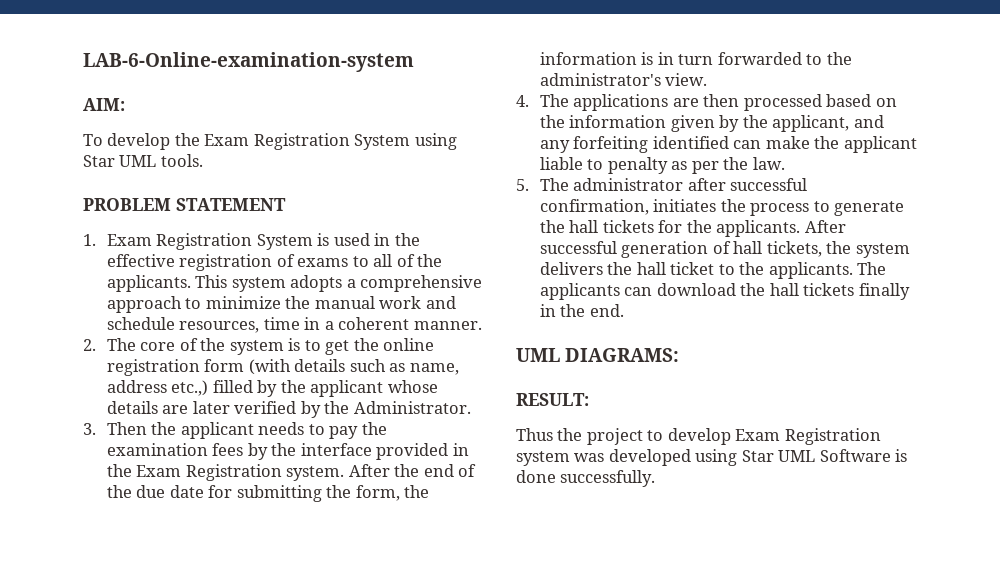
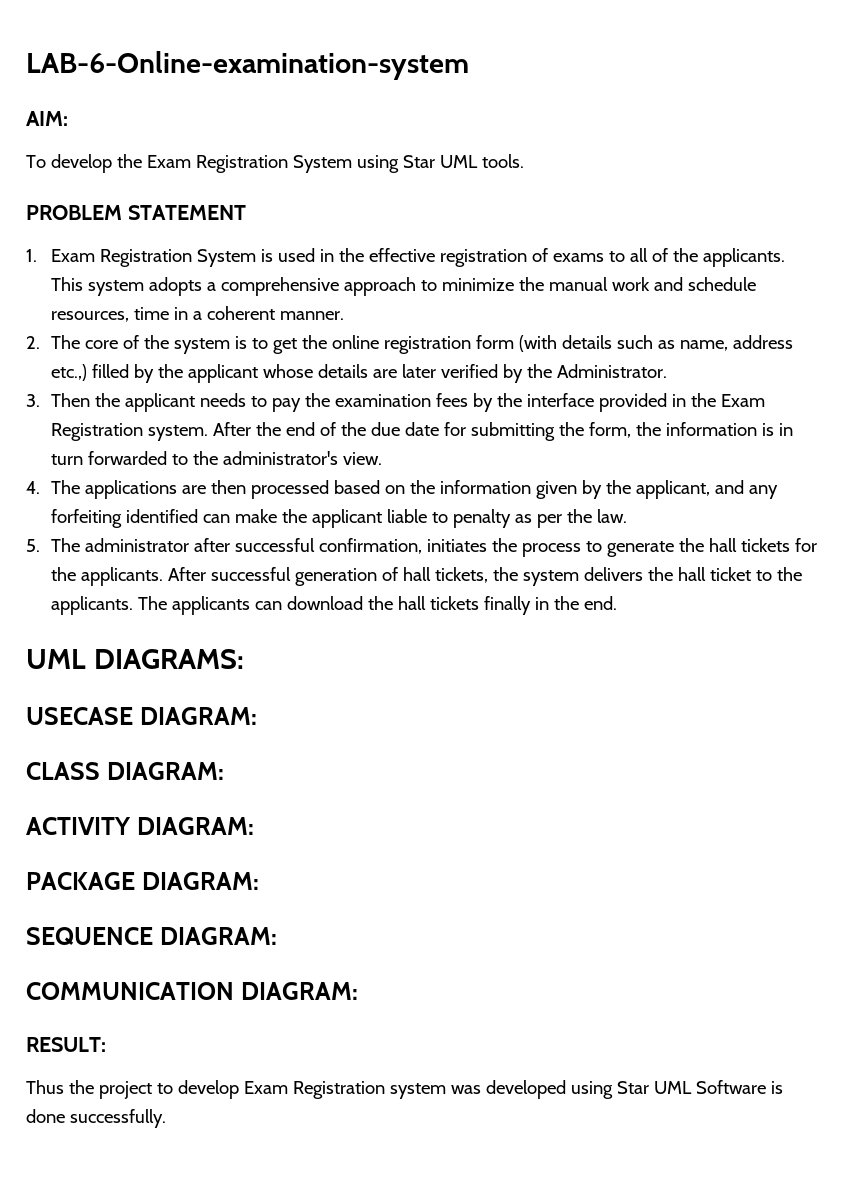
(680, 355) none -> [26,707,257,725] [26,762,224,780] [26,817,254,835] [26,872,259,890] [26,927,277,945] [26,982,358,1000] // USECASE DIAGRAM: // CLASS DIAGRAM: // ACTIVITY DIAGRAM: // PACKAGE DIAGRAM: // SEQUENCE DIAGRAM: // COMMUNICATION DIAGRAM:

